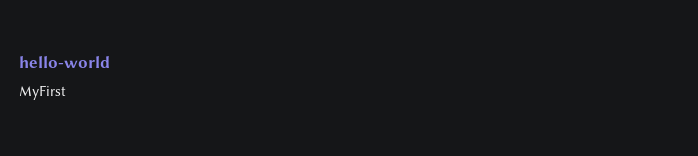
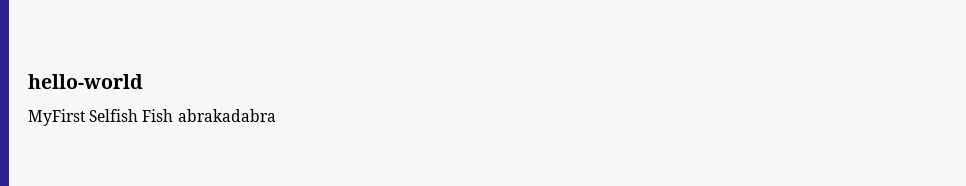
(66, 92) none -> [89,109,276,122] Selfish Fish abrakadabra

